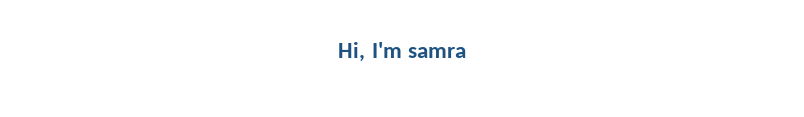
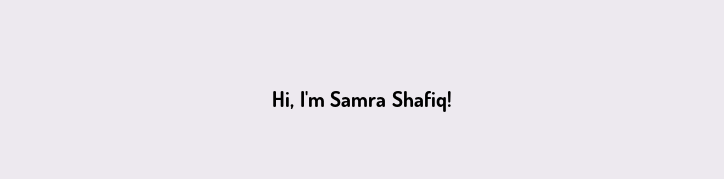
[407,47,466,58] samra -> [330,91,453,112] Samra Shafiq!

